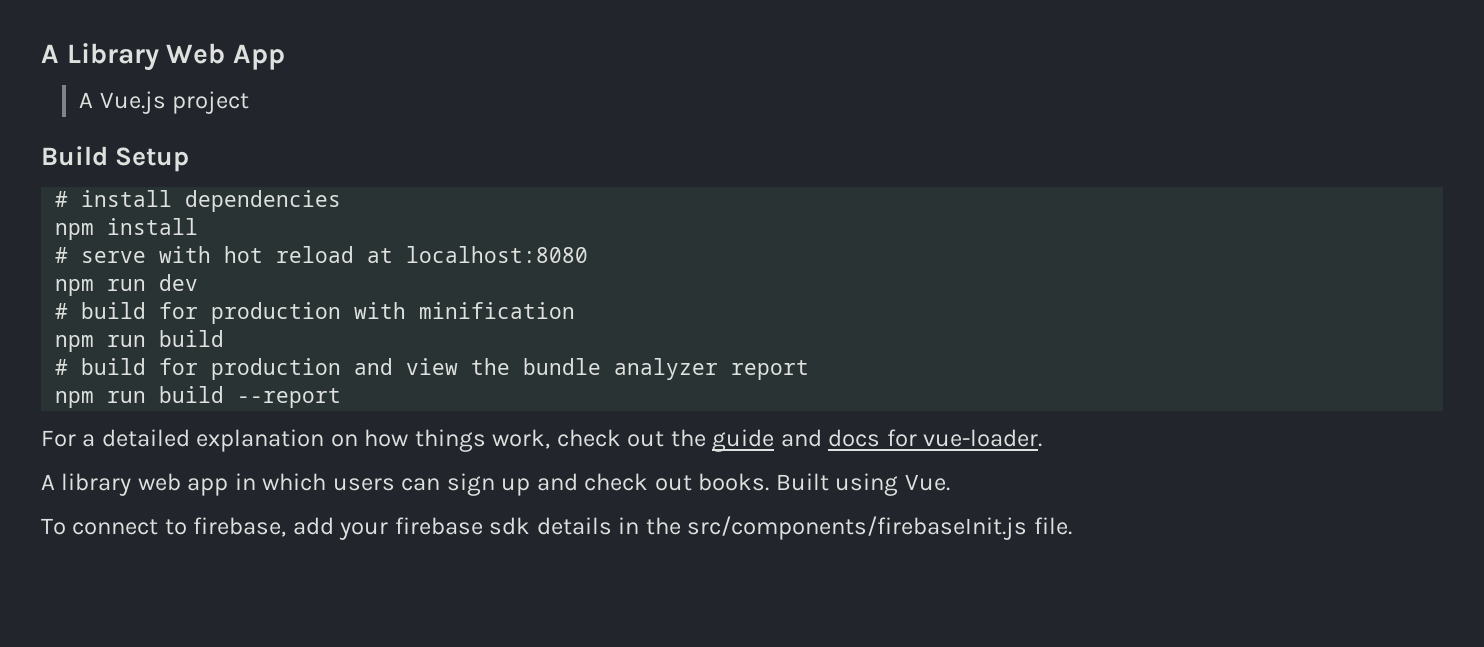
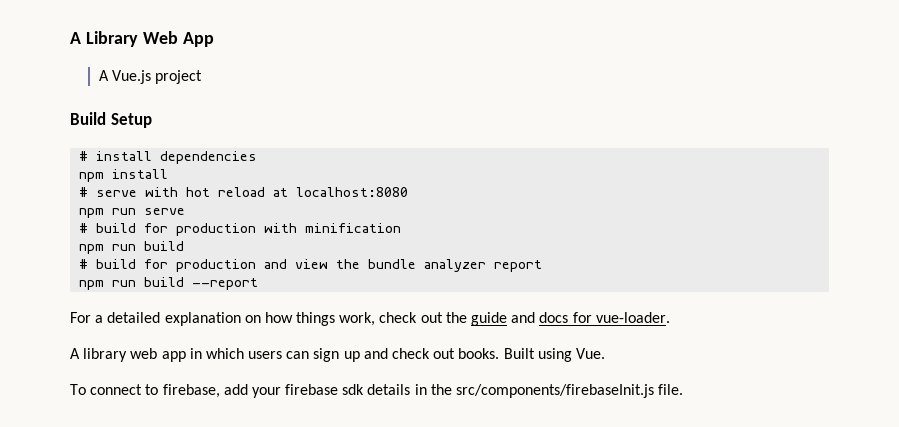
[159,274,199,291] dev -> [144,208,186,215] serve

